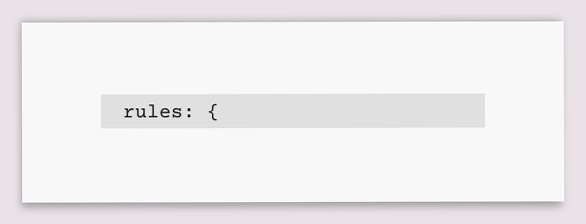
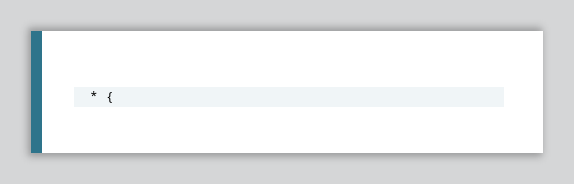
[122,104,197,119] rules: -> [89,91,98,101] *

